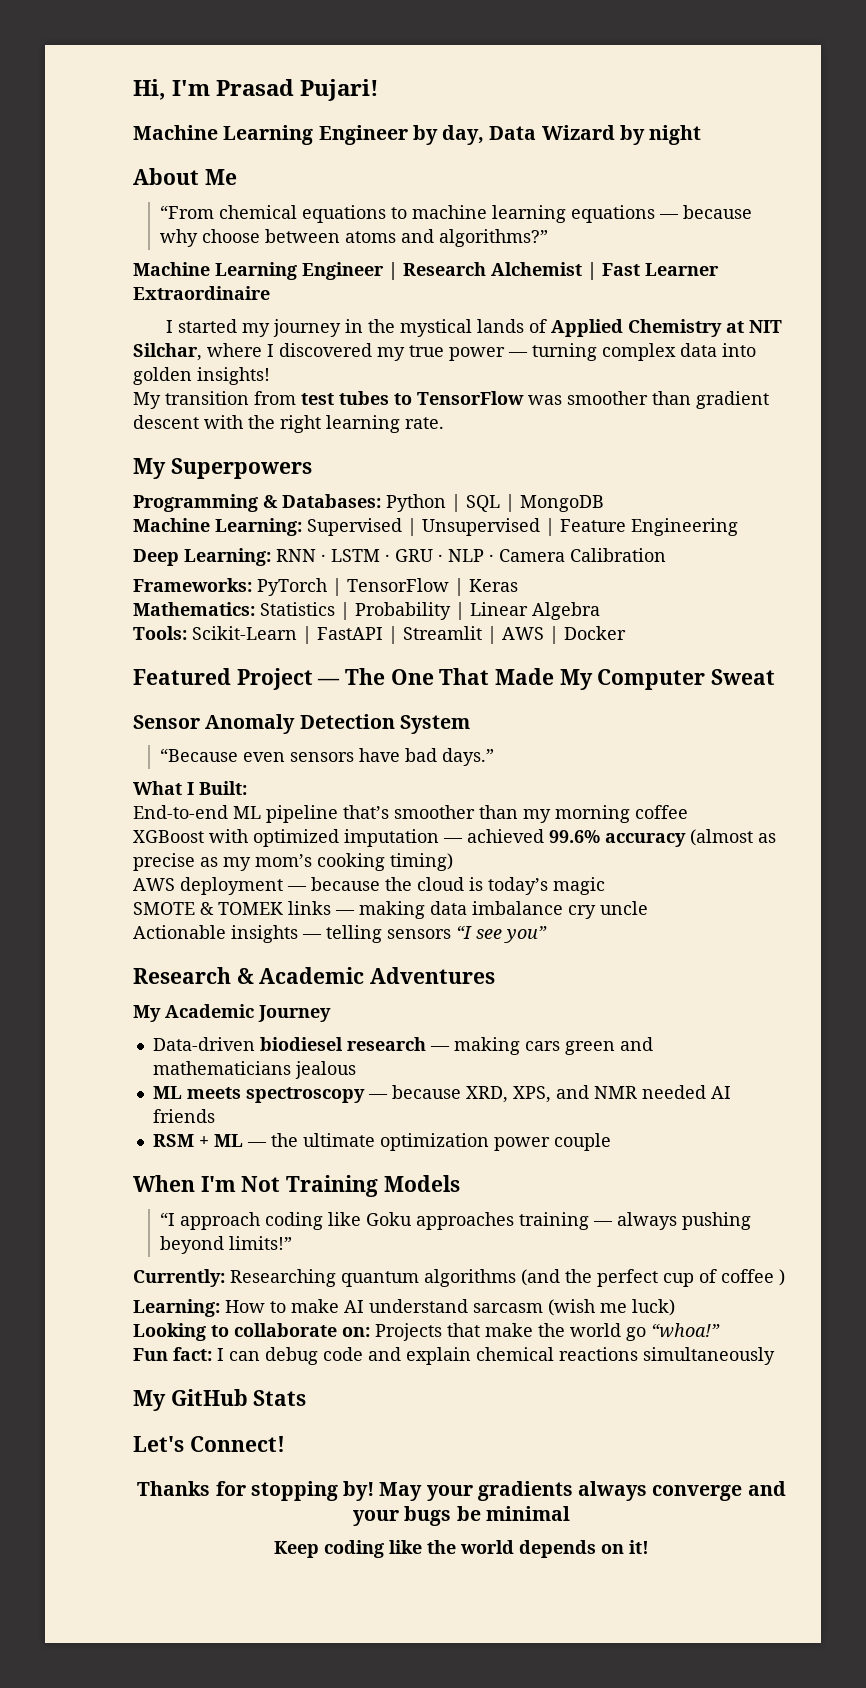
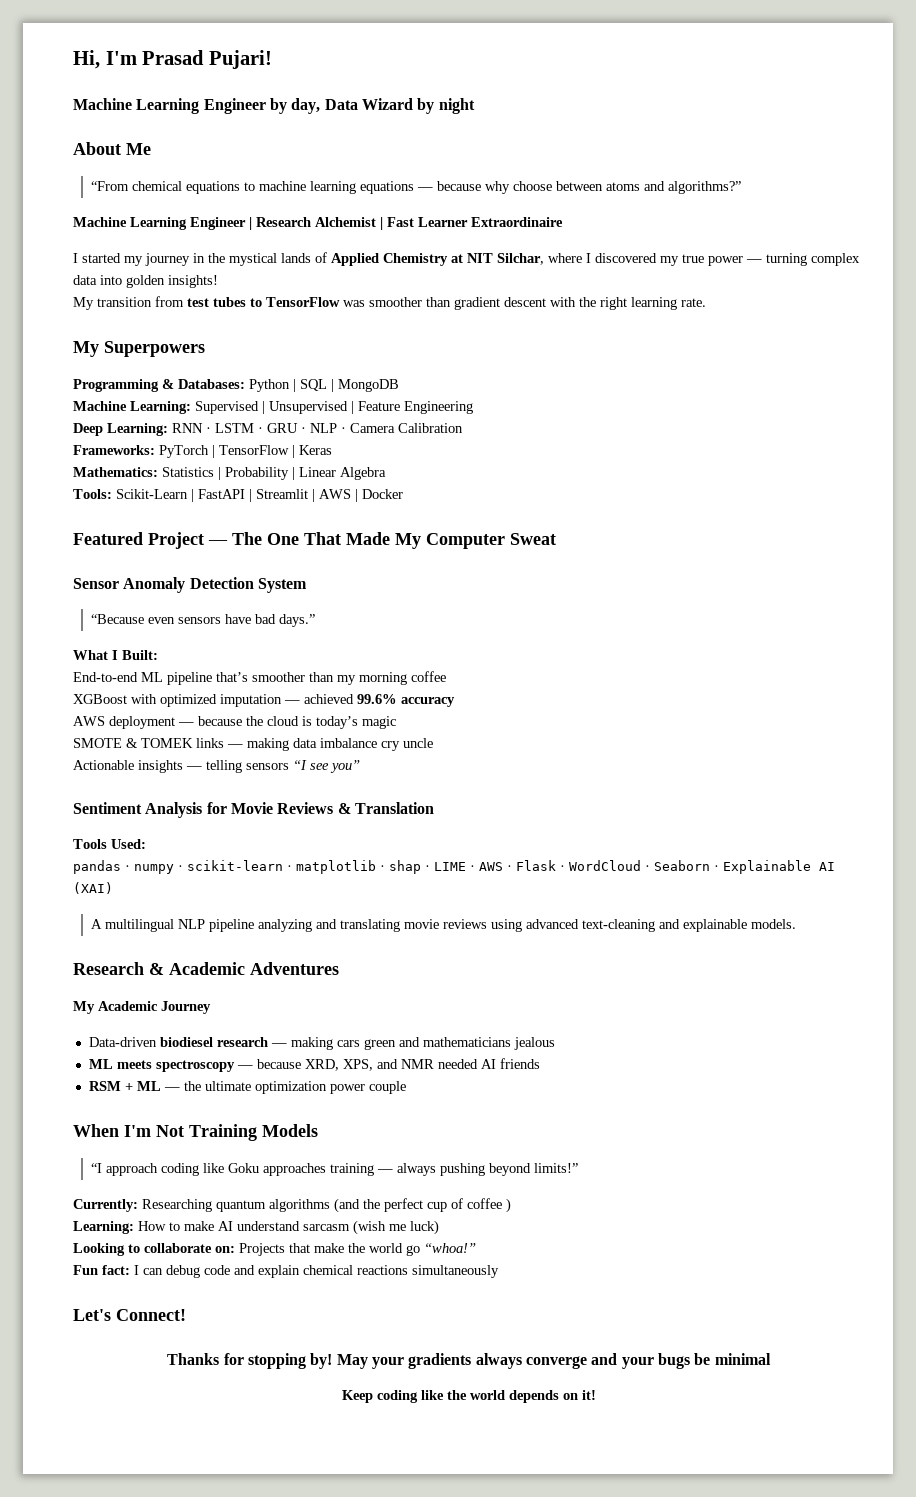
[690,829,776,846] [133,853,453,871] (almost as precise as my mom’s cooking timing) -> (455, 702) none
(547, 934) none -> [73,802,434,818] [73,839,146,849] [73,860,835,874] [73,882,113,894] [91,919,797,932] // Sentiment Analysis for Movie Reviews & Translation // Tools Used: // pandas · numpy · scikit-learn · matplotlib · shap · LIME · AWS · Flask · WordCloud · Seaborn · Explainable AI (XAI) // A multilingual NLP pipeline analyzing and translating movie reviews using advanced text-cleaning and explainable models.
[133,1389,307,1411] // My GitHub Stats -> (499, 1271) none

